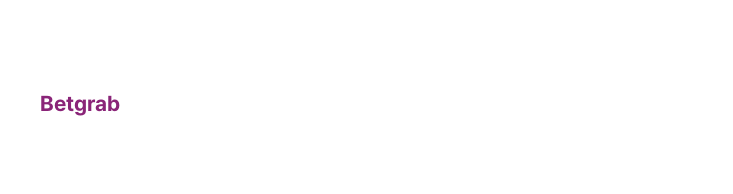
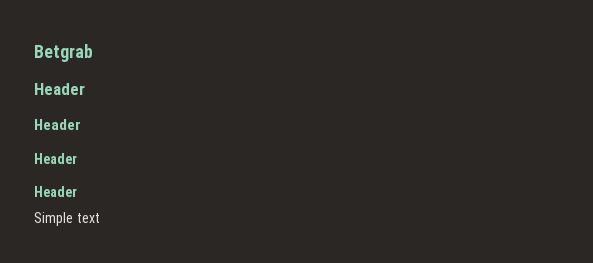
(120, 105) none -> [34,83,85,95] [34,119,81,130] [34,153,77,164] [34,186,77,197] [34,212,100,226] // Header // Header // Header // Header // Simple text

